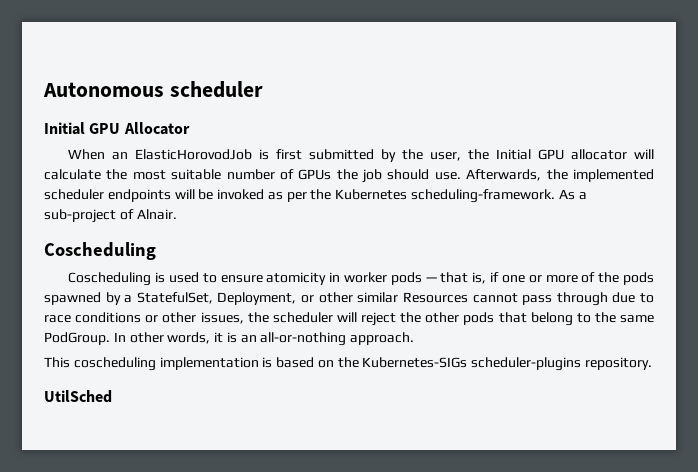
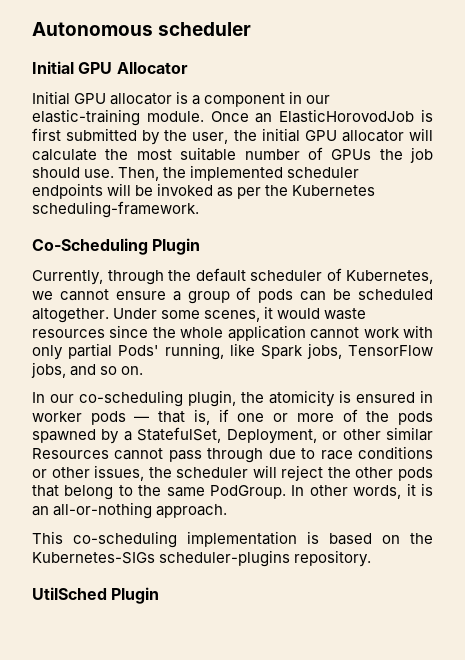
[68,149,106,160] When -> [32,91,331,107] [32,109,249,126] Initial GPU allocator is a component in our elastic-training module. Once
[496,149,532,160] Initial -> [261,128,300,142] initial
[466,169,542,181] Afterwards, -> [118,167,160,181] Then,
[558,189,587,200] [44,209,177,223] [44,242,156,260] [68,272,327,286] As a sub-project of Alnair. // Coscheduling // Coscheduling is used to ensure atomicity -> [32,238,201,255] [32,268,433,285] [32,287,434,304] [32,306,367,323] [32,325,434,341] [32,343,433,360] [31,362,144,378] [32,390,415,407] // Co-Scheduling Plugin // Currently, through the default scheduler of Kubernetes, we cannot ensure a group of pods can be scheduled altogether. Under some scenes, it would waste resources since the whole application cannot work with only partial Pods' running, like Spark jobs, TensorFlow jobs, and so on. // In our co-scheduling plugin, the atomicity is ensured
[73,357,156,371] coscheduling -> [73,531,177,548] co-scheduling
(112, 396) none -> [111,587,160,604] Plugin

